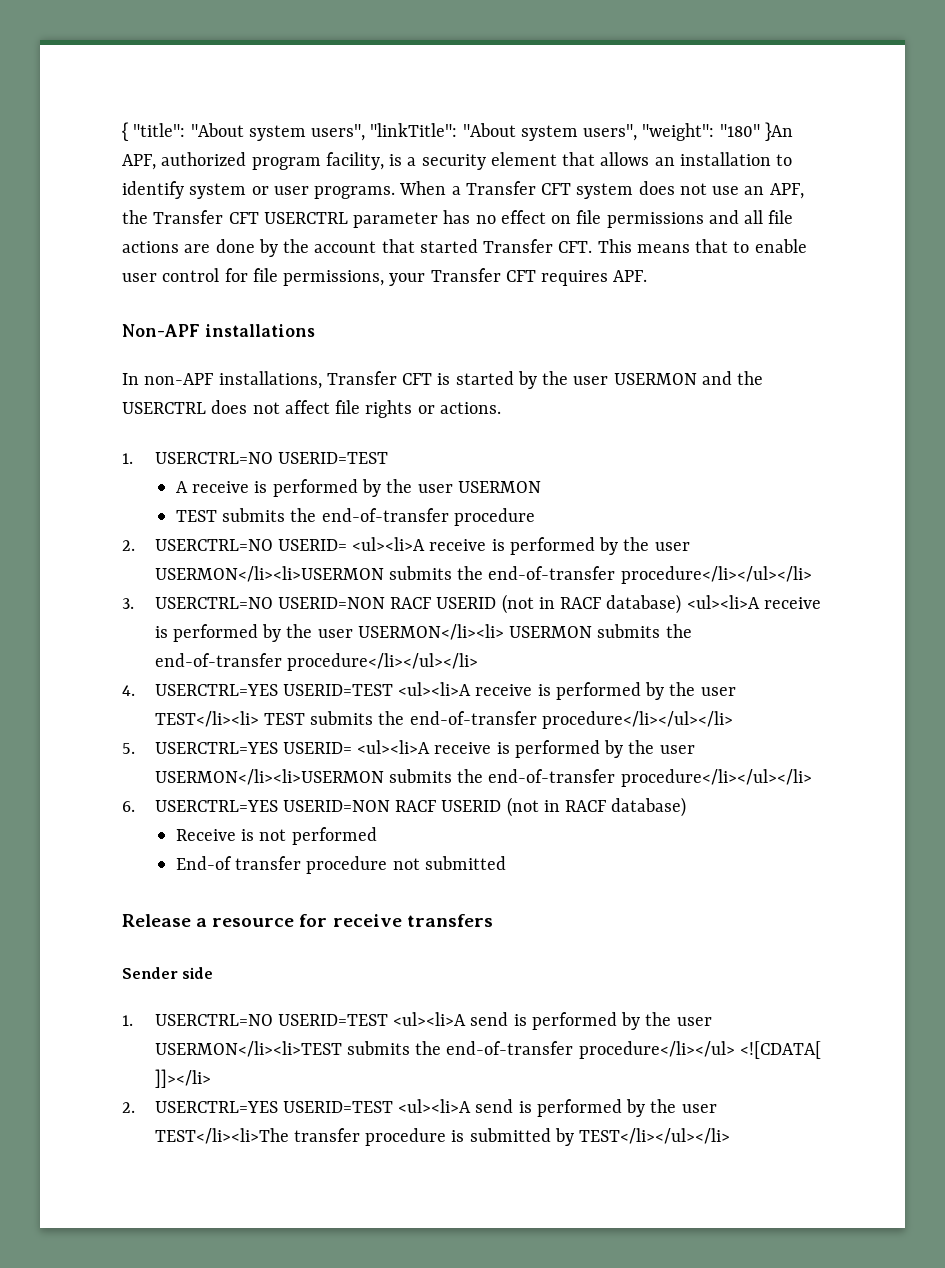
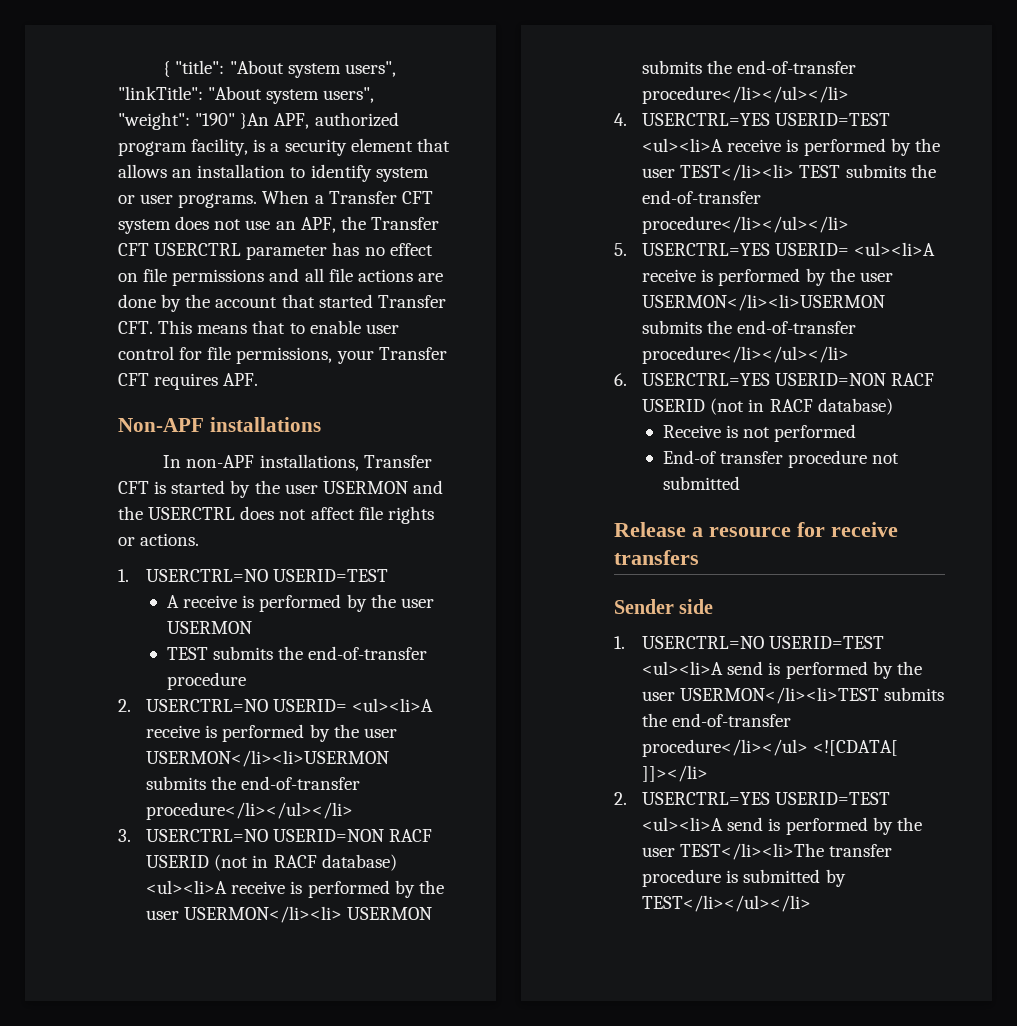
[719,124,760,137] "180" -> [195,113,236,126] "190"

